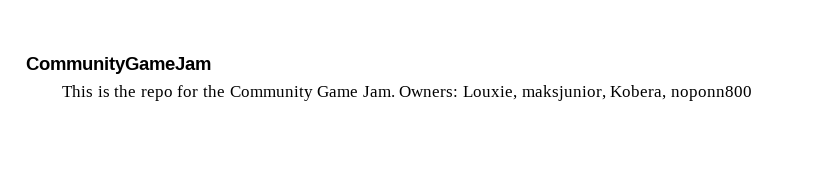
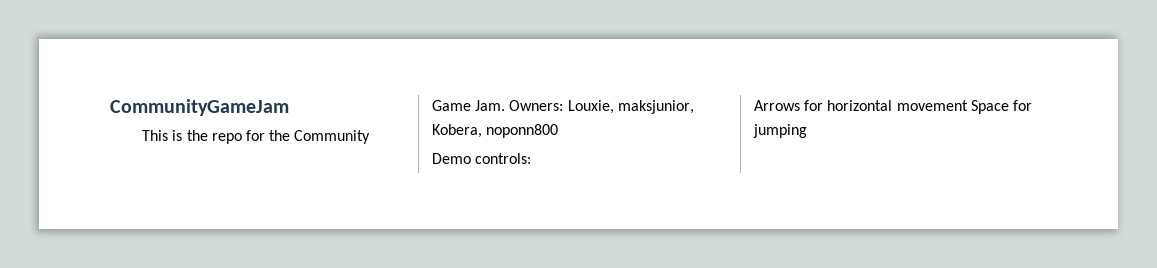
(752, 93) none -> [432,153,532,164] [754,100,1032,114] [753,124,807,138] // Demo controls: // Arrows for horizontal movement Space for jumping

